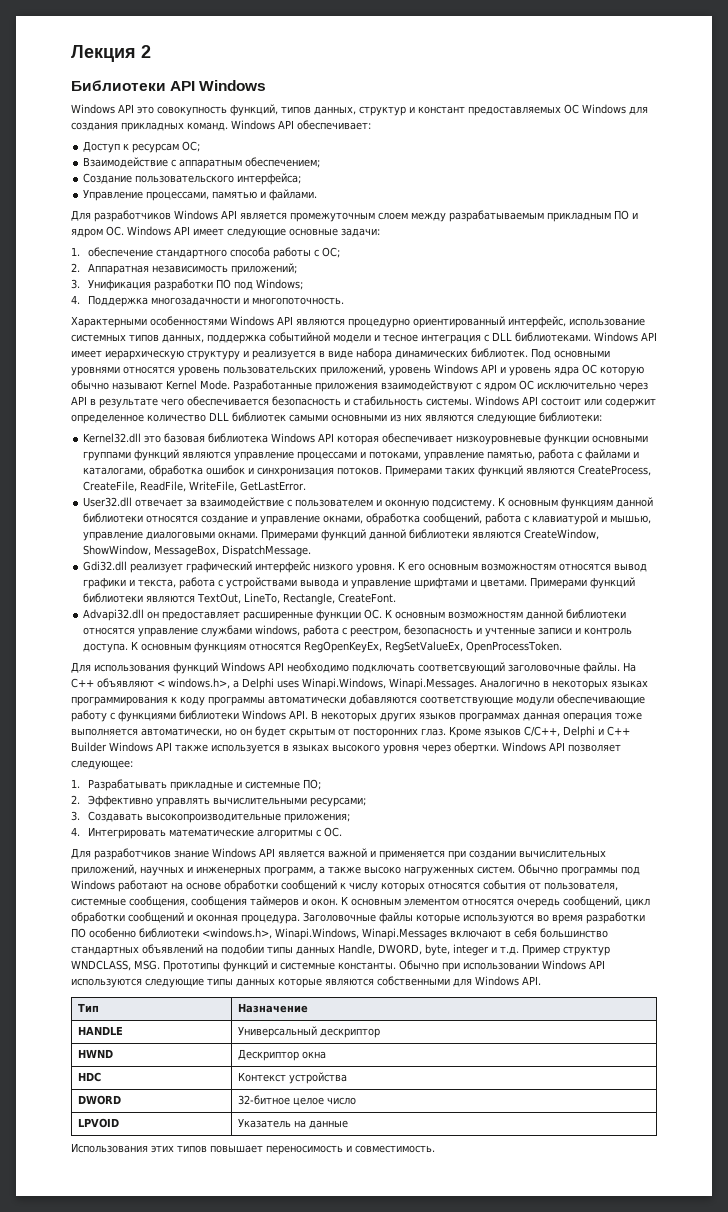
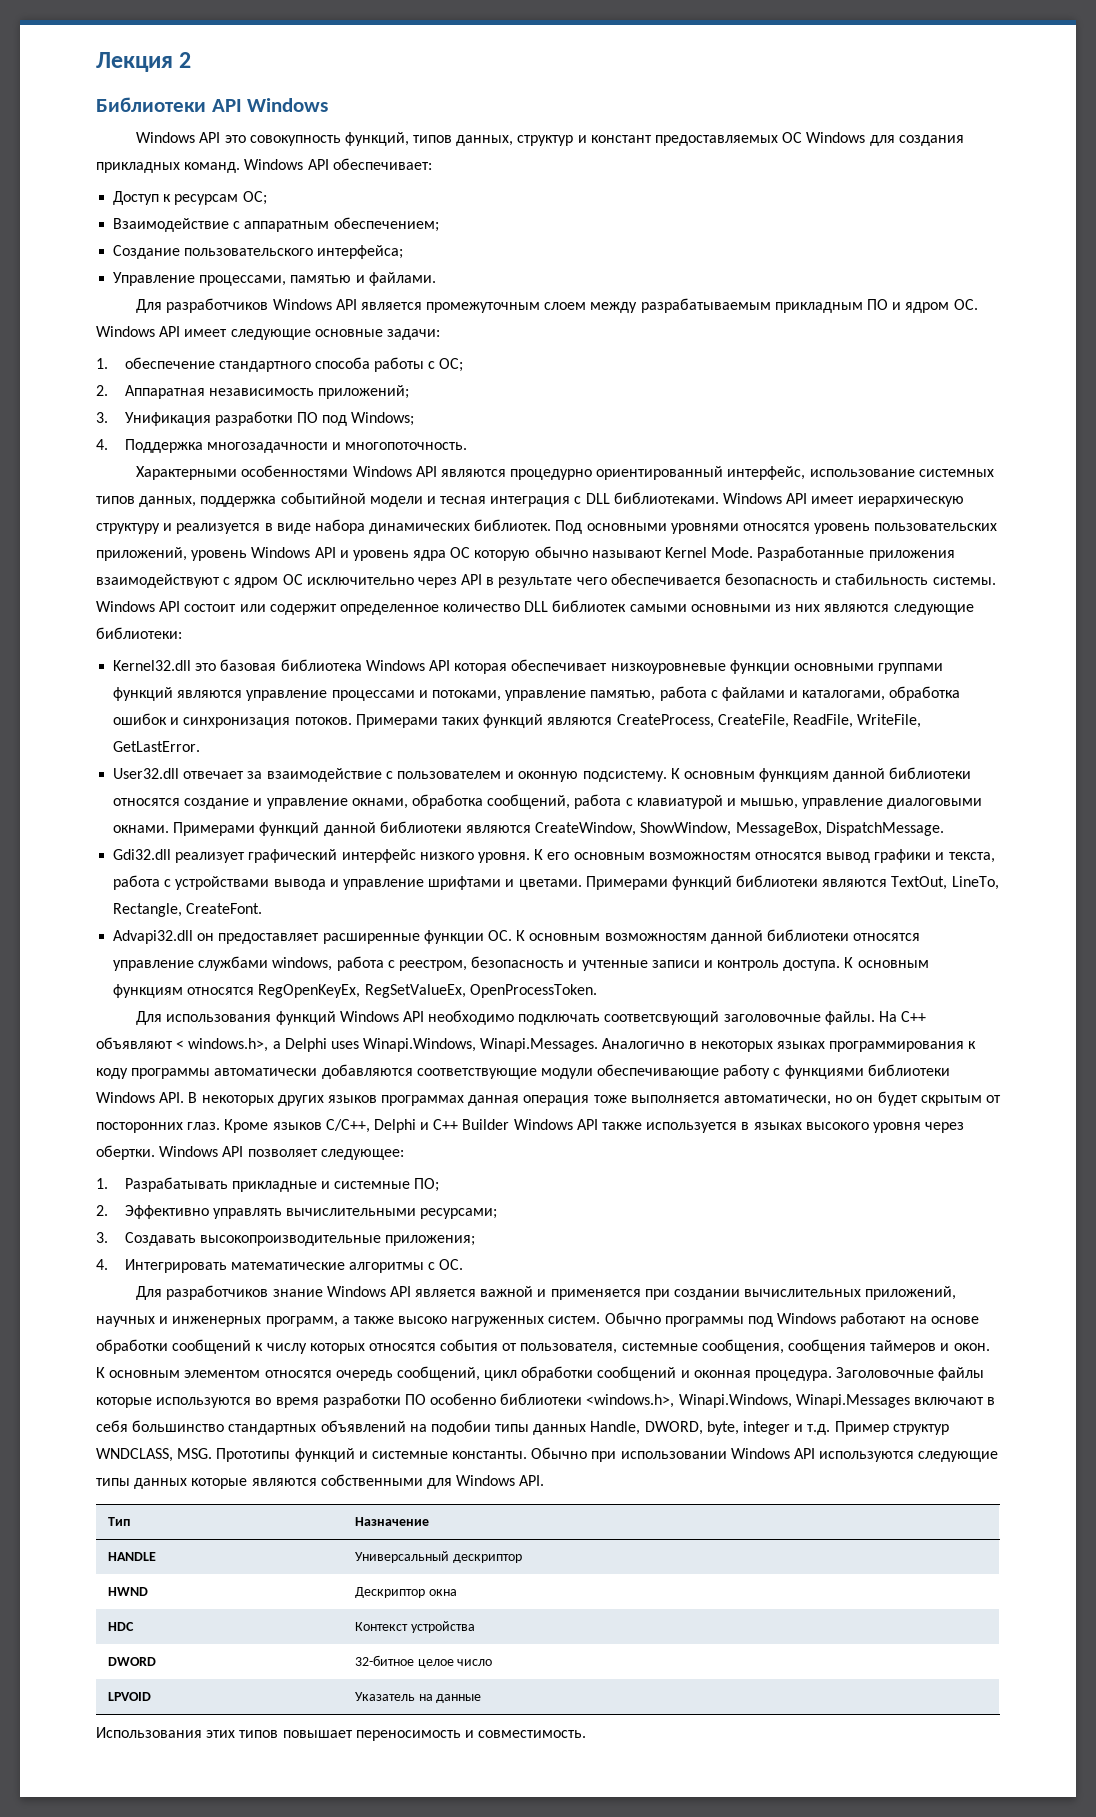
[383,334,418,342] тесное -> [440,496,487,504] тесная

